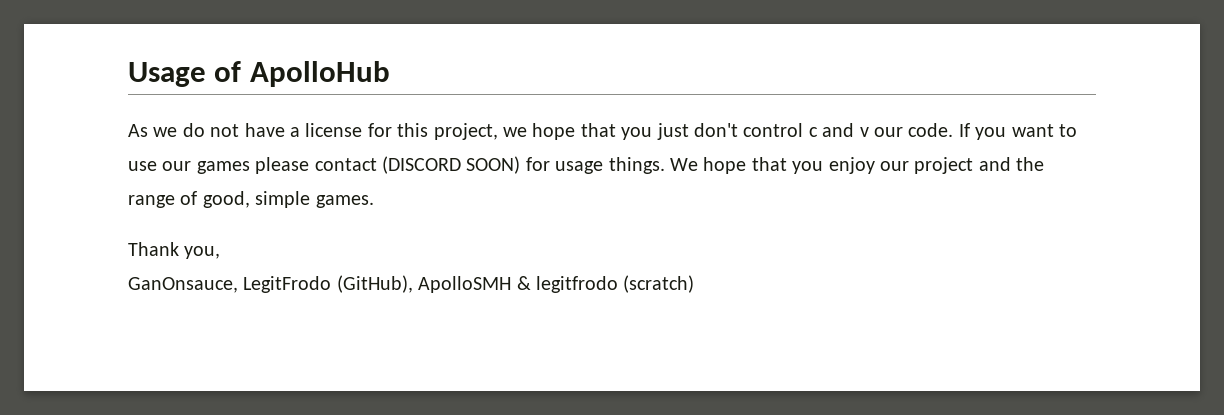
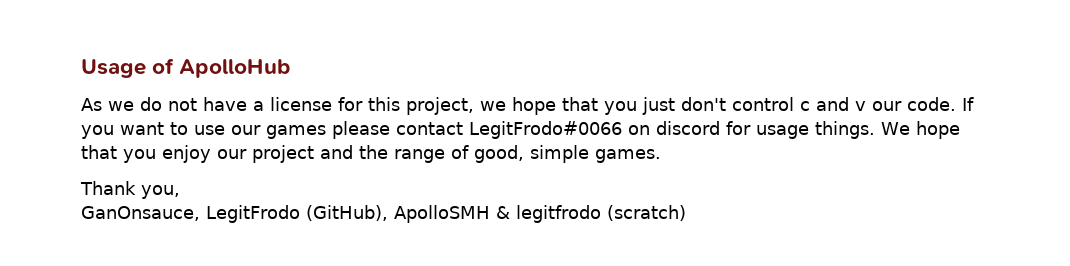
[382,156,521,174] (DISCORD SOON) -> [469,121,720,139] LegitFrodo#0066 on discord

